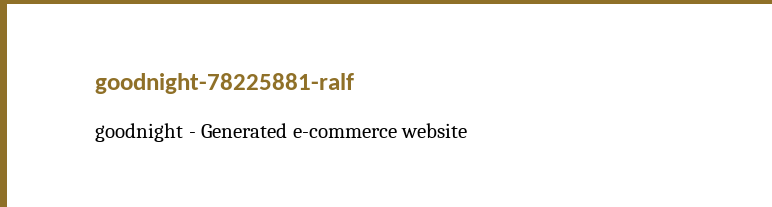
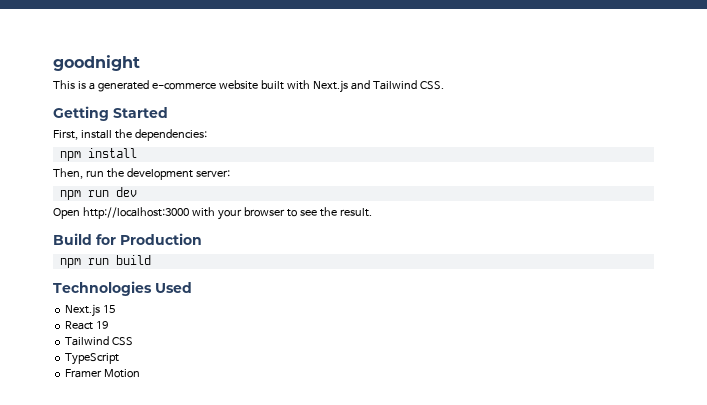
[95,73,354,94] [95,123,468,142] goodnight-78225881-ralf // goodnight - Generated e-commerce website -> [53,55,140,71] [53,80,444,93] [53,106,168,121] [53,129,207,141] [59,148,137,161] [53,168,230,180] [59,187,137,200] [53,207,372,220] [53,233,202,245] [59,255,151,268] [53,281,192,296] [65,304,116,317] [65,321,109,330] [65,336,134,346] [65,353,120,365] [65,369,141,378] goodnight // This is a generated e-commerce website built with Next.js and Tailwind CSS. // Getting Started // First, install the dependencies: // npm install // Then, run the development server: // npm run dev // Open http://localhost:3000 with your browser to see the result. // Build for Production // npm run build // Technologies Used // Next.js 15 // React 19 // Tailwind CSS // TypeScript // Framer Motion

